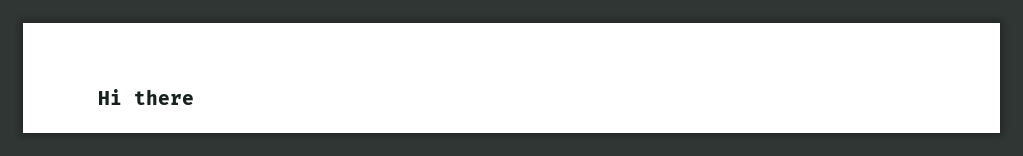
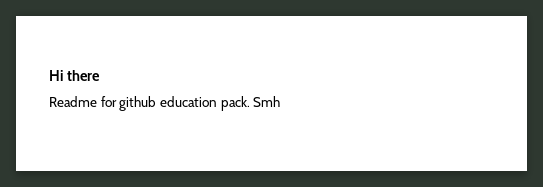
(194, 97) none -> [49,96,281,111] // Readme for github education pack. Smh

